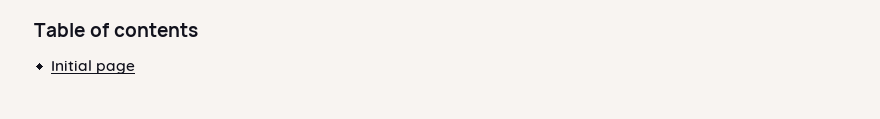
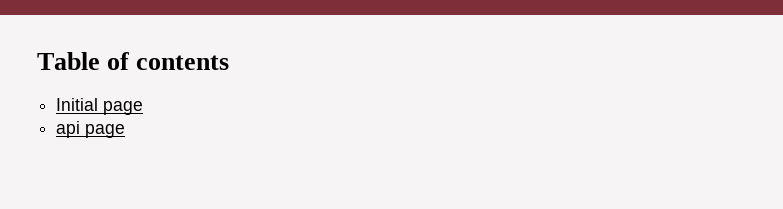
(136, 68) none -> [56,121,126,138] // api page

